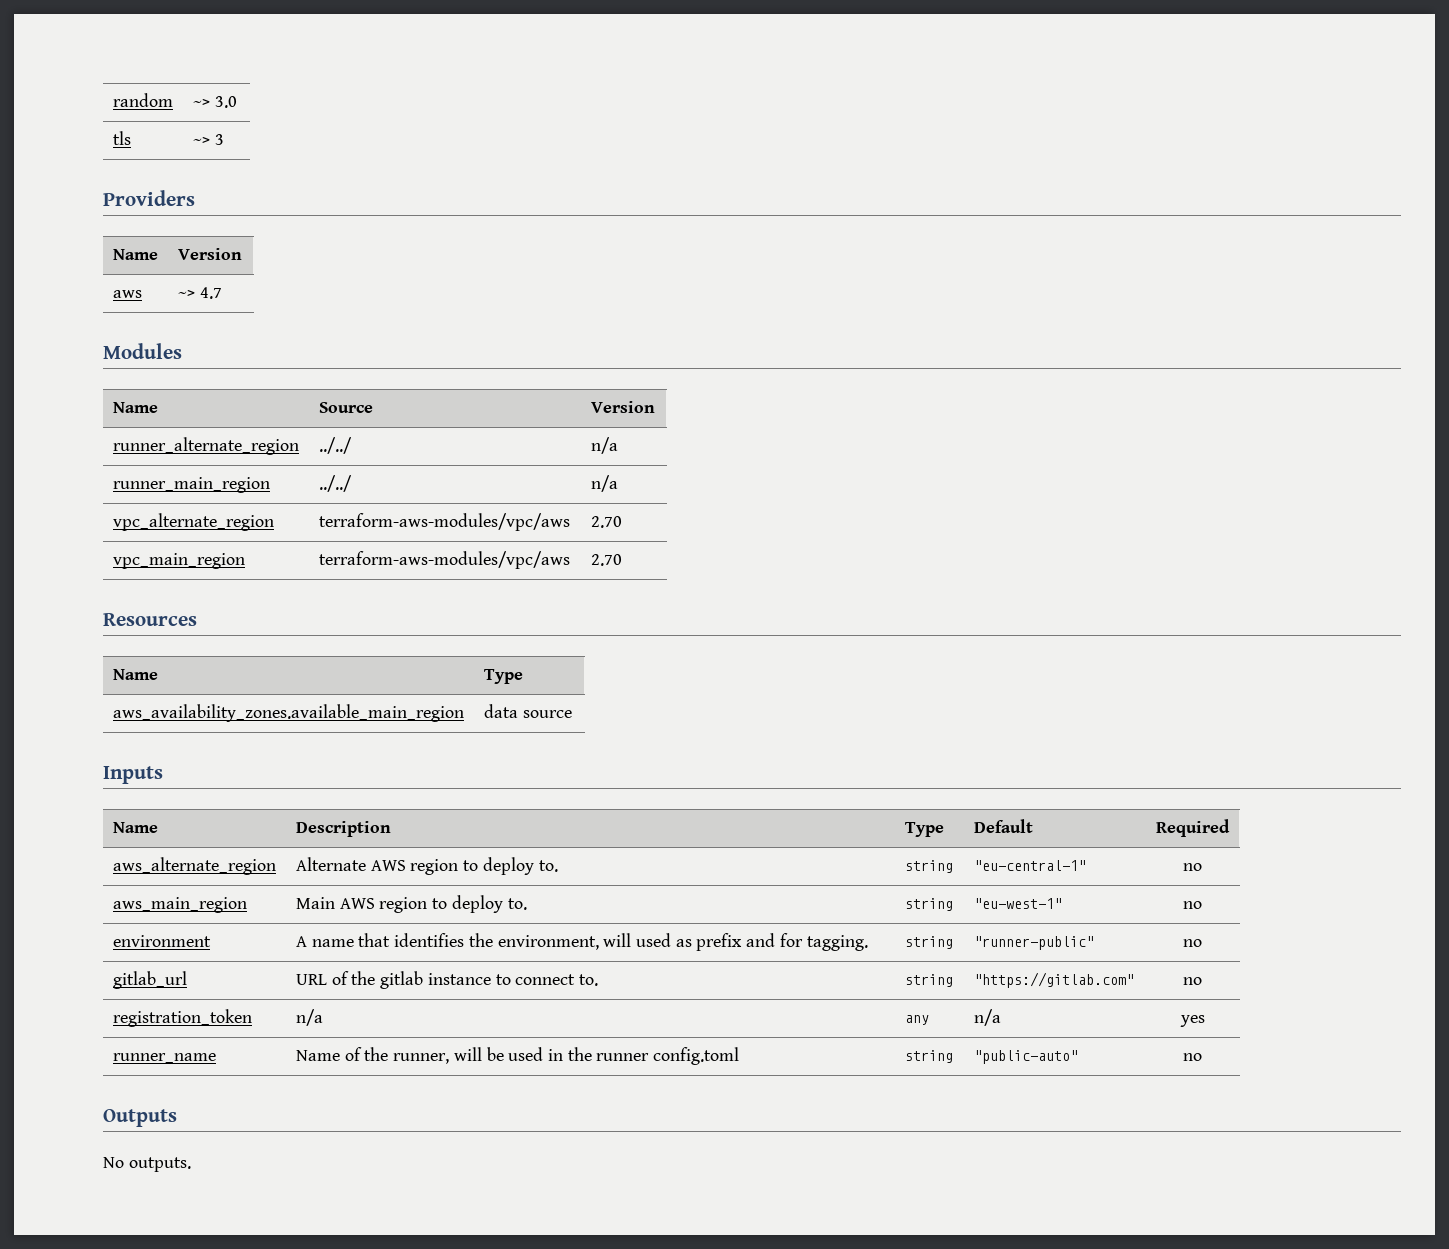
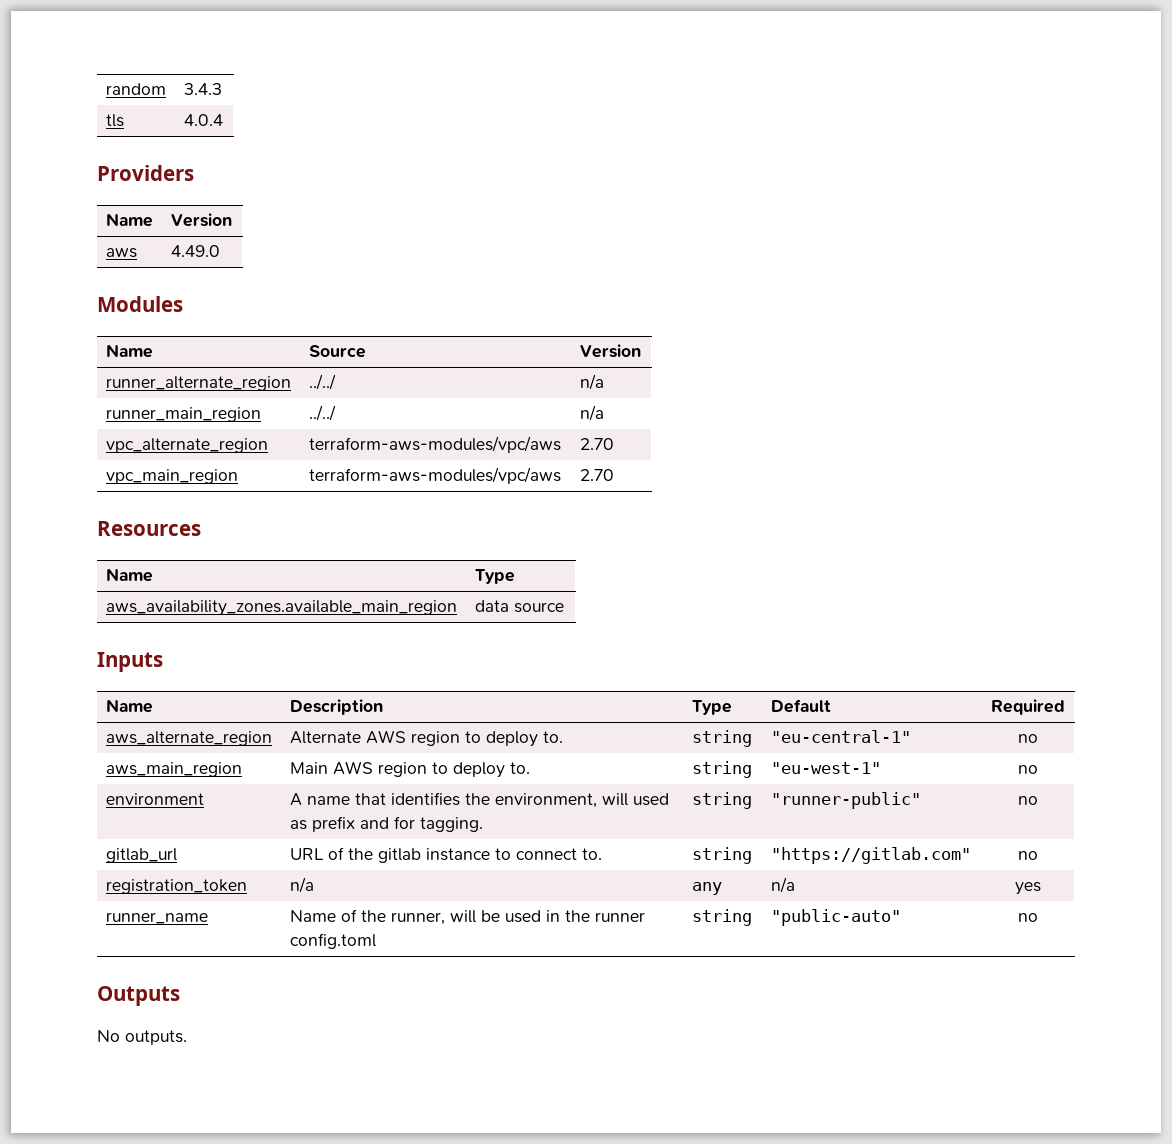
[192,96,237,108] ~> 3.0 -> [183,83,222,95] 3.4.3
[192,134,224,145] ~> 3 -> [183,114,223,126] 4.0.4
[177,287,222,299] ~> 4.7 -> [170,245,220,257] 4.49.0

